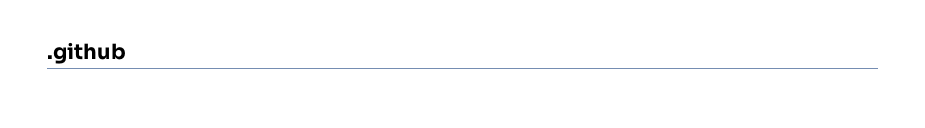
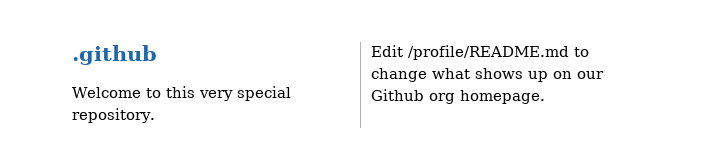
(126, 53) none -> [72,86,291,101] [72,108,155,123] [371,45,589,60] [371,68,604,82] [371,89,545,104] // Welcome to this very special repository. // Edit /profile/README.md to change what shows up on our Github org homepage.

